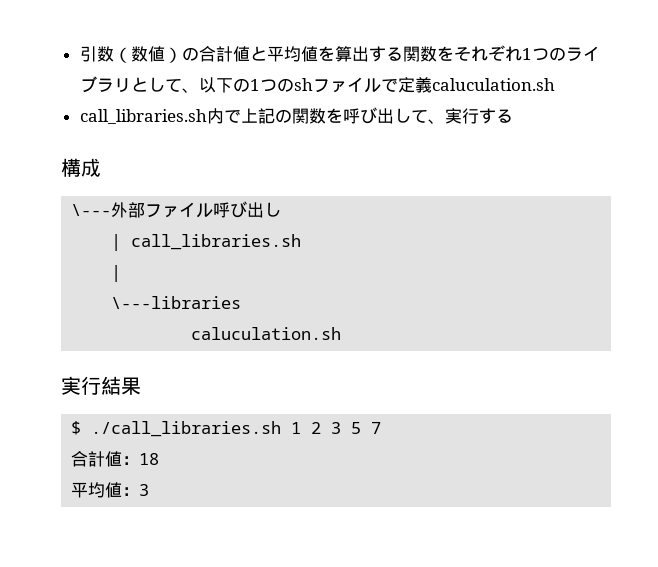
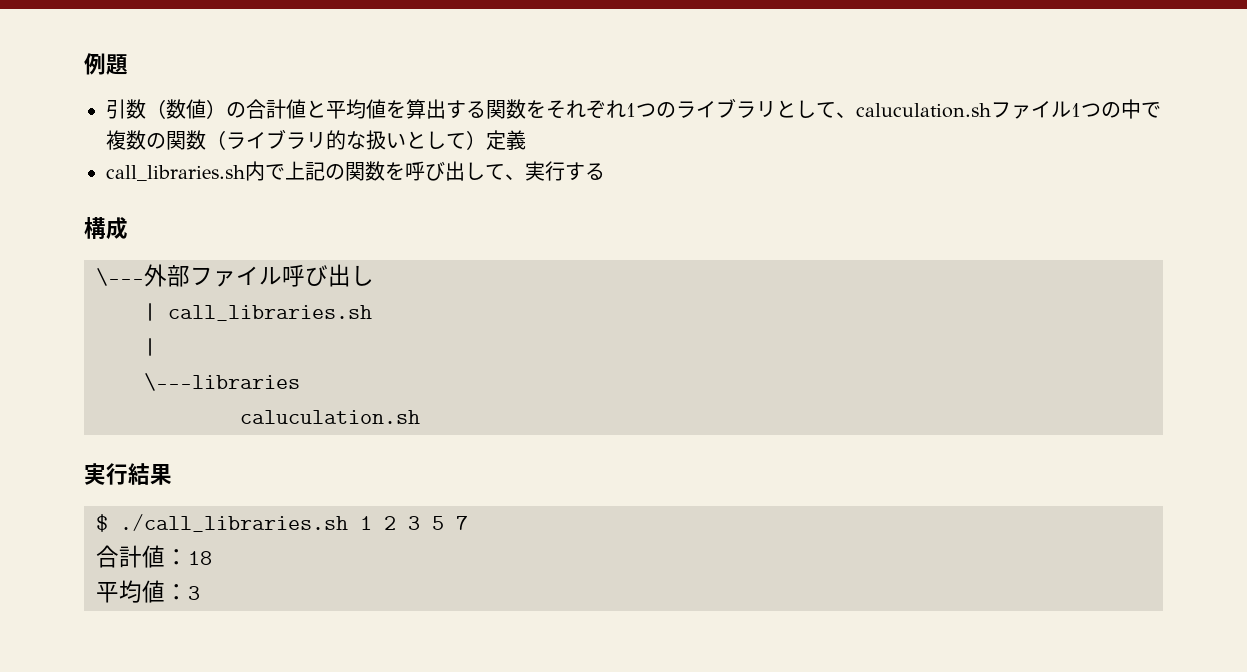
(79, 54) none -> [84,53,128,75] 例題 //
[198,77,398,93] 以下の1つのshファイルで -> [856,99,1161,119] [106,129,486,150] caluculation.shファイル1つの中で複数の関数（ライブラリ的な扱いとして）
[431,78,555,91] caluculation.sh -> (526, 140) none

